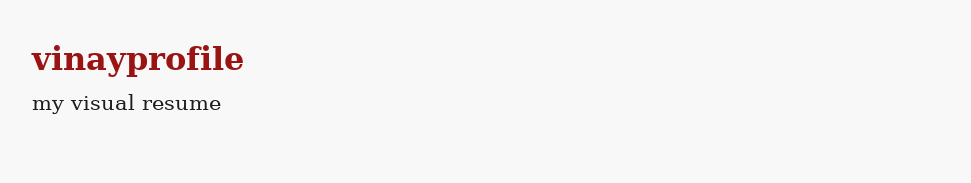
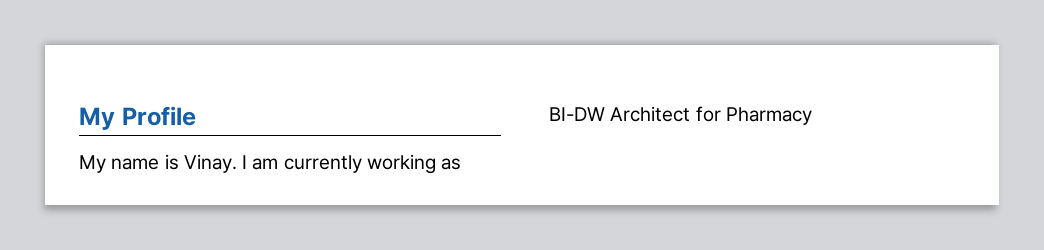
[31,45,244,77] [32,94,221,114] vinayprofile // my visual resume -> [79,106,196,130] [79,154,462,174] [549,106,812,125] My Profile // My name is Vinay. I am currently working as BI-DW Architect for Pharmacy

